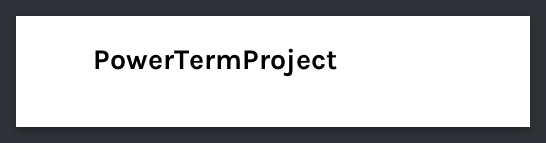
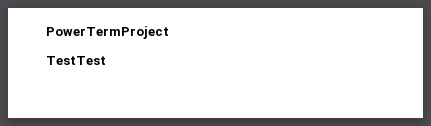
(337, 62) none -> [46,56,106,65] // TestTest

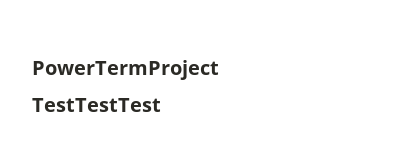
[46,56,106,65] TestTest -> [32,98,161,112] TestTestTest

